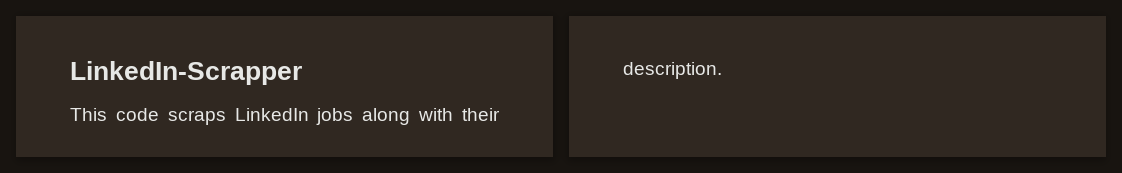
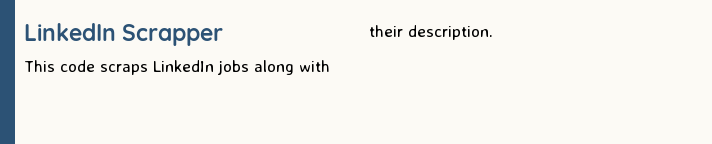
[70,61,302,85] LinkedIn-Scrapper -> [24,23,224,46] LinkedIn Scrapper

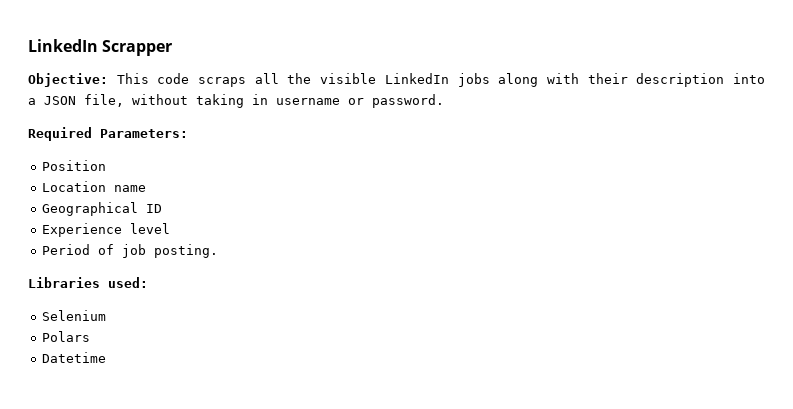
(224, 35) none -> [28,73,108,87] Objective:
(148, 69) none -> [254,73,377,84] all the visible
[408,25,493,40] description. -> [636,73,766,87] [28,94,444,108] [28,127,188,141] [42,160,107,171] [42,181,147,192] [42,202,163,216] [42,223,171,237] [42,244,219,258] [28,277,148,288] [42,310,107,321] [42,331,91,342] [42,352,107,363] description into a JSON file, without taking in username or password. // Required Parameters: // Position // Location name // Geographical ID // Experience level // Period of job posting. // Libraries used: // Selenium // Polars // Datetime

